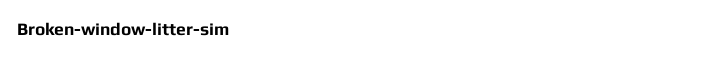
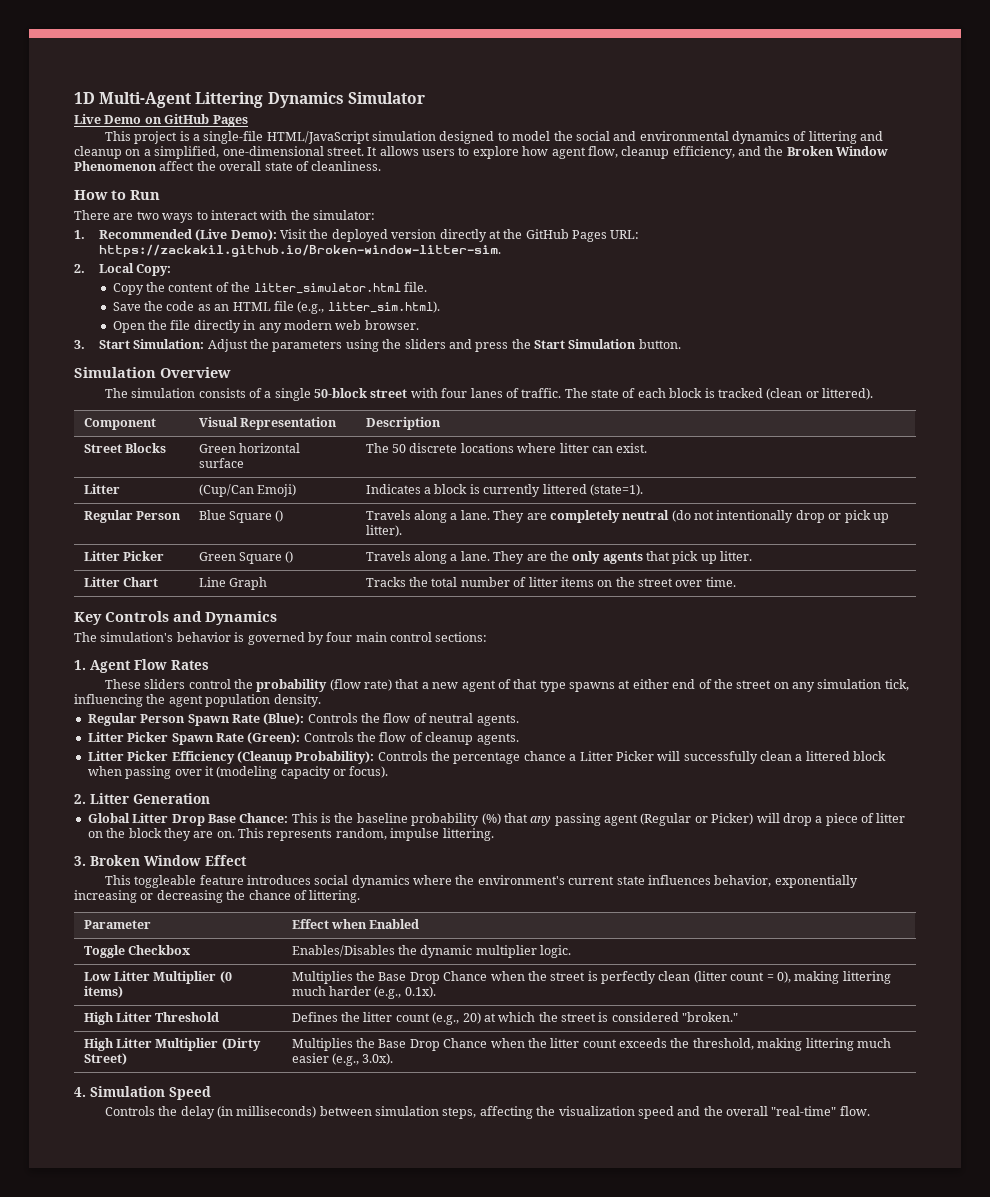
[17,22,229,36] Broken-window-litter-sim -> [74,92,425,108] [74,114,248,127] [104,131,884,144] [74,146,889,159] [74,161,382,171] [74,190,160,200] [74,210,375,223] [74,229,640,242] [98,244,501,257] [74,263,172,276] [112,282,427,295] [112,301,440,314] [112,320,419,333] [74,339,681,352] [74,367,231,378] [104,388,874,401] [83,418,156,430] [198,417,338,430] [365,417,441,430] [83,443,167,453] [198,443,301,453] [198,458,244,468] [365,443,648,453] [83,484,120,494] [198,484,297,497] [365,484,643,497] [83,510,182,523] [198,510,284,523] [365,510,889,523] [365,525,402,537] [83,551,165,561] [198,551,294,564] [365,551,753,564] [83,577,159,587] [198,577,268,590] [365,577,736,587] [74,611,277,625] [74,632,488,645] [74,659,209,673] [104,679,909,692] [74,694,321,707] [87,713,519,726] [87,732,519,745] [87,751,887,764] [87,766,389,779] [74,793,210,804] [87,813,906,826] [87,828,494,841] [74,855,247,866] [104,875,858,888] [74,890,361,903] [83,920,151,929] [291,919,420,929] [83,945,191,958] [291,945,572,958] [83,971,232,984] [83,986,123,998] [291,971,891,984] [291,986,436,999] [83,1012,220,1025] [291,1012,739,1025] [83,1038,261,1051] [83,1053,127,1065] [291,1038,891,1051] [291,1053,394,1066] [74,1086,211,1100] [104,1106,870,1119] 1D Multi-Agent Littering Dynamics Simulator // Live Demo on GitHub Pages // This project is a single-file HTML/JavaScript simulation designed to model the social and environmental dynamics of littering and cleanup on a simplified, one-dimensional street. It allows users to explore how agent flow, cleanup efficiency, and the Broken Window Phenomenon affect the overall state of cleanliness. // How to Run // There are two ways to interact with the simulator: // 1. Recommended (Live Demo): Visit the deployed version directly at the GitHub Pages URL: https://zackakil.github.io/Broken-window-litter-sim. // 2. Local Copy: // Copy the content of the litter_simulator.html file. // Save the code as an HTML file (e.g., litter_sim.html). // Open the file directly in any modern web browser. // 3. Start Simulation: Adjust the parameters using the sliders and press the Start Simulation button. // Simulation Overview // The simulation consists of a single 50-block street with four lanes of traffic. The state of each block is tracked (clean or littered). // Component | Visual Representation | Description // Street Blocks | Green horizontal surface | The 50 discrete locations where litter can exist. // Litter | (Cup/Can Emoji) | Indicates a block is currently littered (state=1). // Regular Person | Blue Square () | Travels along a lane. They are completely neutral (do not intentionally drop or pick up litter). // Litter Picker | Green Square () | Travels along a lane. They are the only agents that pick up litter. // Litter Chart | Line Graph | Tracks the total number of litter items on the street over time. // Key Controls and Dynamics // The simulation's behavior is governed by four main control sections: // 1. Agent Flow Rates // These sliders control the probability (flow rate) that a new agent of that type spawns at either end of the street on any simulation tick, influencing the agent population density. // Regular Person Spawn Rate (Blue): Controls the flow of neutral agents. // Litter Picker Spawn Rate (Green): Controls the flow of cleanup agents. // Litter Picker Efficiency (Cleanup Probability): Controls the percentage chance a Litter Picker will successfully clean a littered block when passing over it (modeling capacity or focus). // 2. Litter Generation // Global Litter Drop Base Chance: This is the baseline probability (%) that any passing agent (Regular or Picker) will drop a piece of litter on the block they are on. This represents random, impulse littering. // 3. Broken Window Effect // This toggleable feature introduces social dynamics where the environment's current state influences behavior, exponentially increasing or decreasing the chance of littering. // Parameter | Effect when Enabled // Toggle Checkbox | Enables/Disables the dynamic multiplier logic. // Low Litter Multiplier (0 items) | Multiplies the Base Drop Chance when the street is perfectly clean (litter count = 0), making littering much harder (e.g., 0.1x). // High Litter Threshold | Defines the litter count (e.g., 20) at which the street is considered "broken." // High Litter Multiplier (Dirty Street) | Multiplies the Base Drop Chance when the litter count exceeds the threshold, making littering much easier (e.g., 3.0x). // 4. Simulation Speed // Controls the delay (in milliseconds) between simulation steps, affecting the visualization speed and the overall "real-time" flow.

